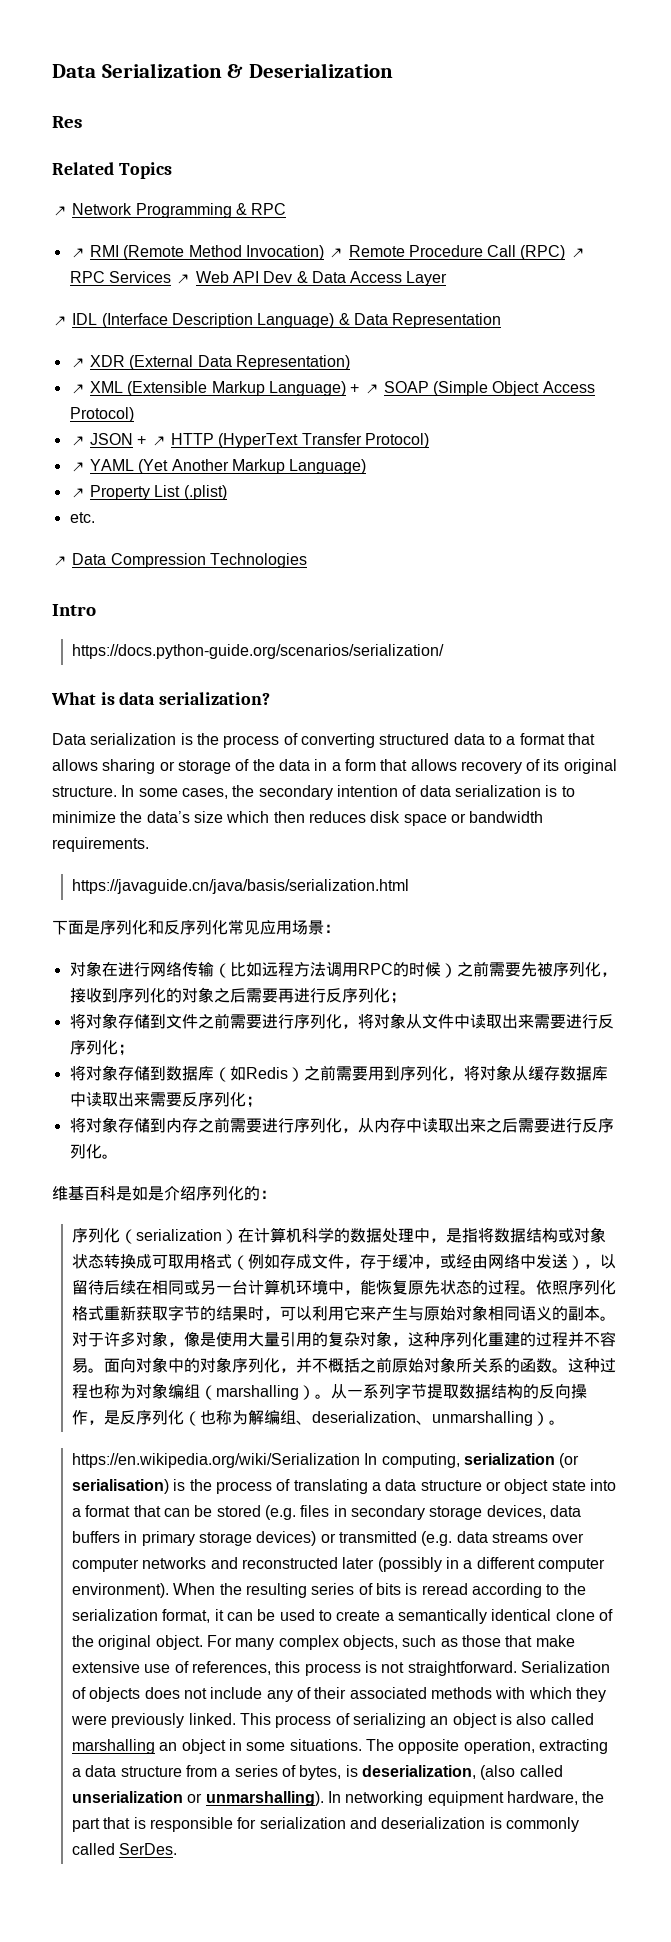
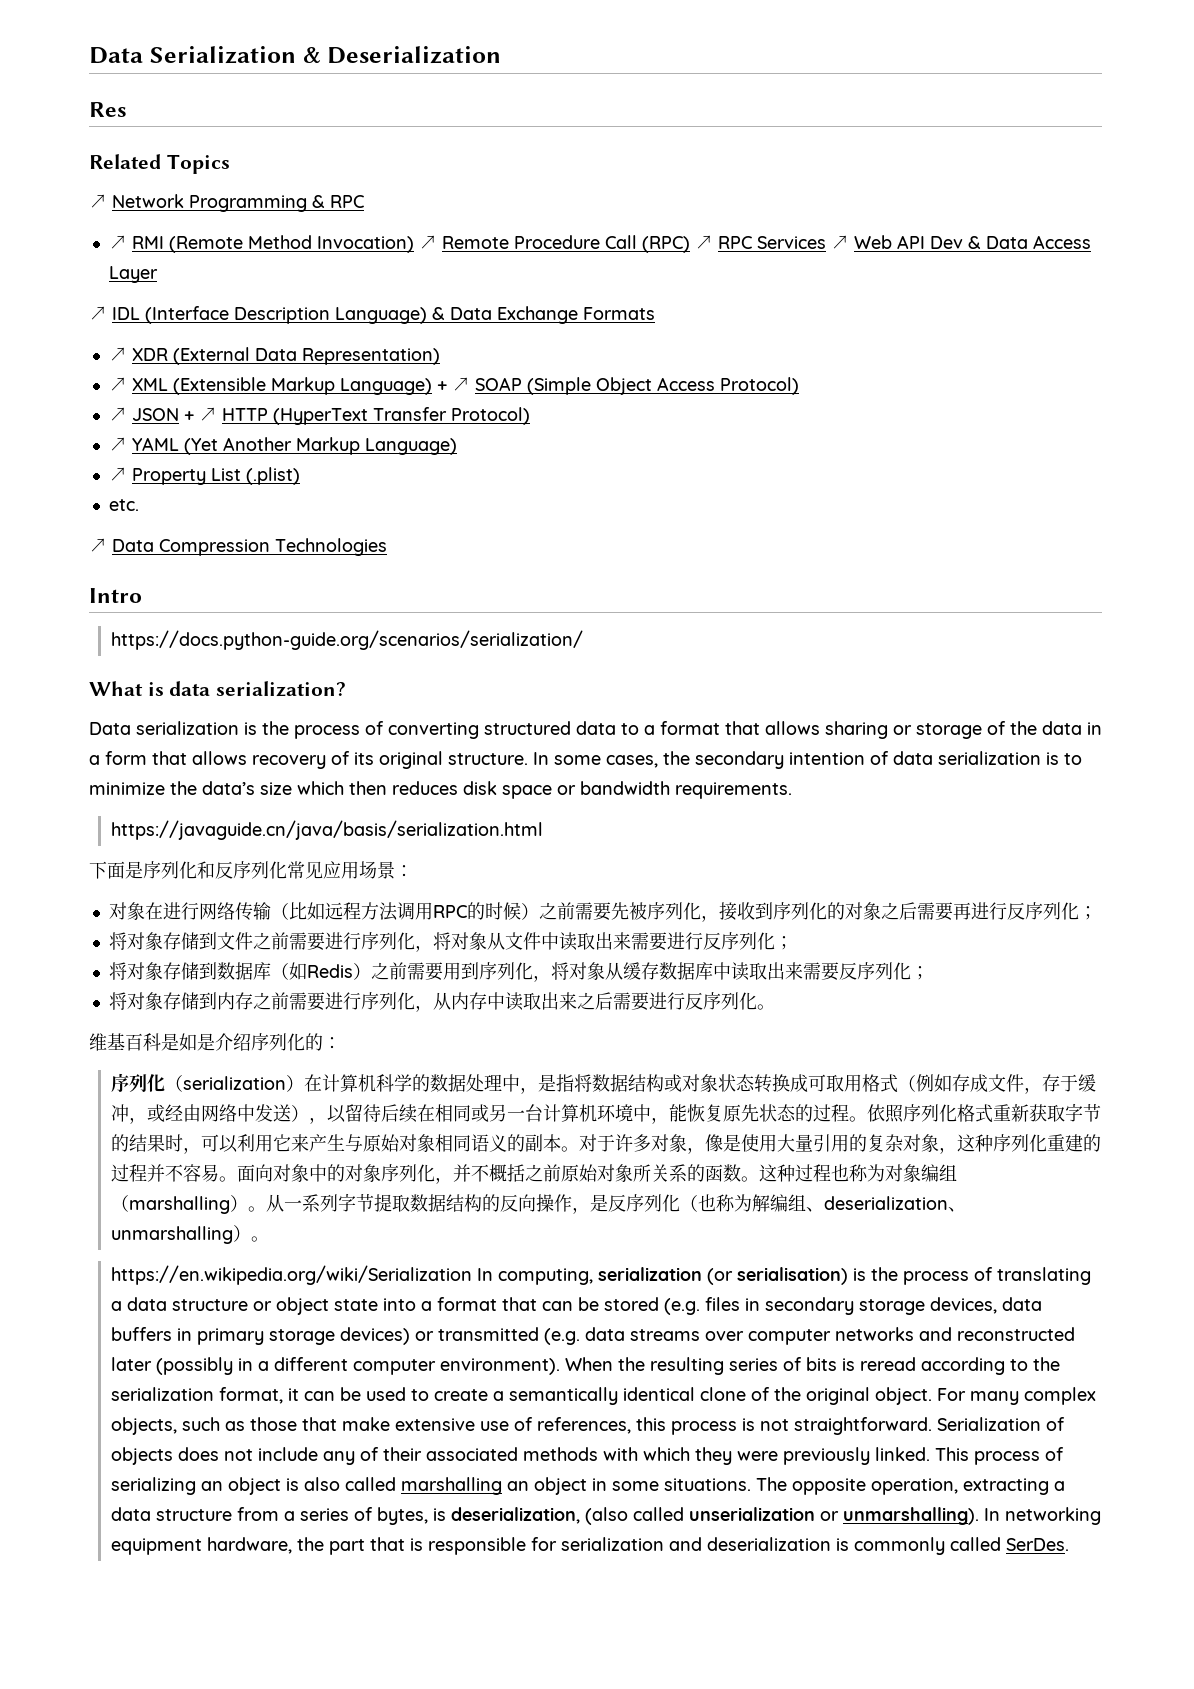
[392,313,502,328] Representation -> [497,306,655,324] Exchange Formats

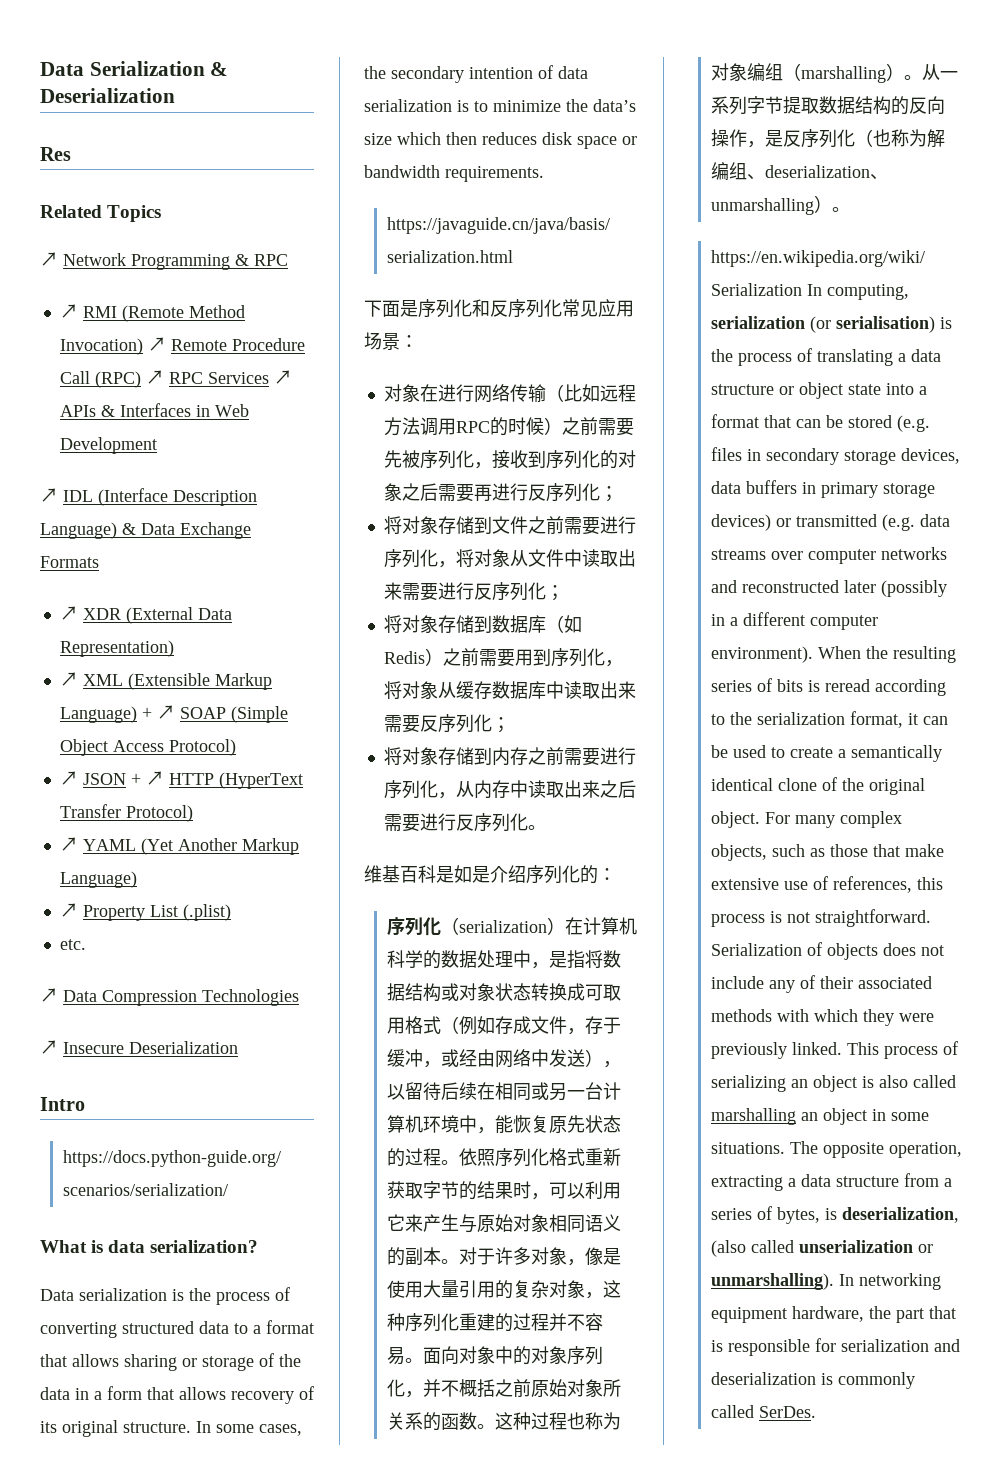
[853,235,1091,249] [108,266,158,283] Web API Dev & Data Access Layer -> [59,403,249,417] [59,437,157,454] APIs & Interfaces in Web Development
(387, 547) none -> [40,1040,238,1054] // ↗ Insecure Deserialization

